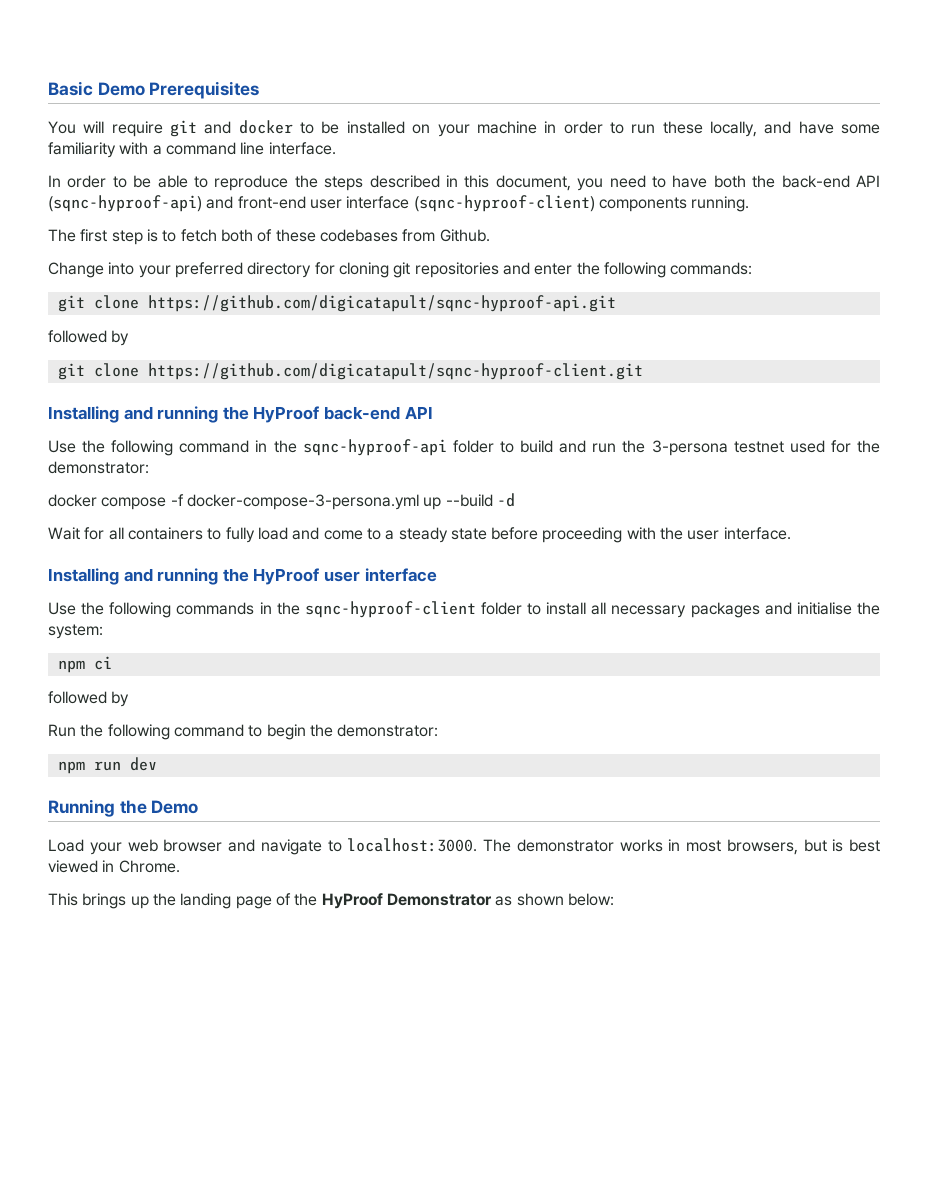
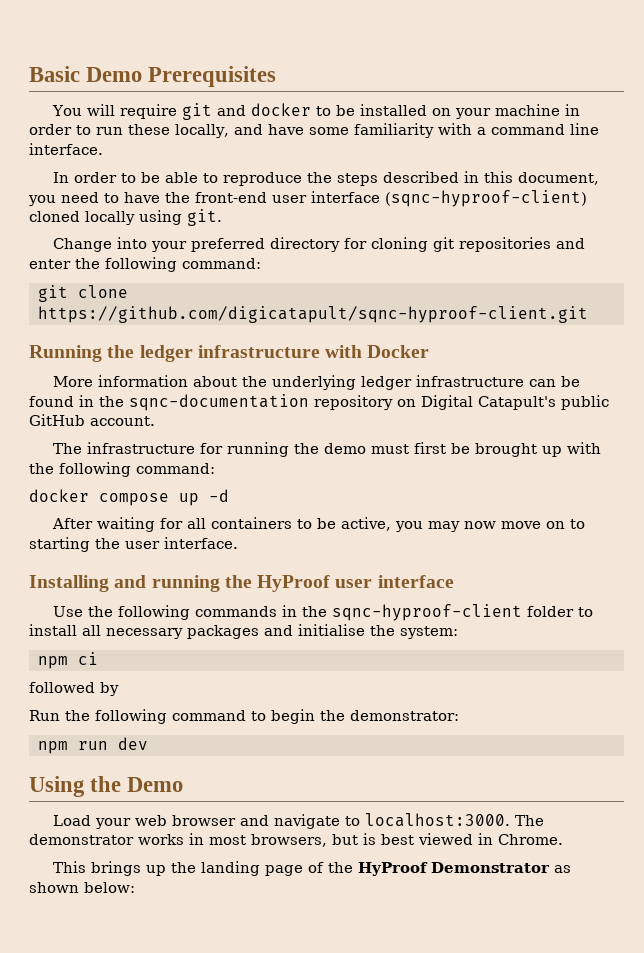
[713,175,880,188] [48,195,750,212] [48,229,490,245] both the back-end API (sqnc-hyproof-api) and front-end user interface (sqnc-hyproof-client) components running. // The first step is to fetch both of these codebases from Github. -> [165,190,587,207] [29,209,222,226] the front-end user interface (sqnc-hyproof-client) cloned locally using git.
[670,262,753,275] [57,295,616,312] [48,330,130,346] [57,363,643,380] [48,406,433,423] [48,439,881,456] [48,461,149,474] [48,494,493,510] commands: // git clone https://github.com/digicatapult/sqnc-hyproof-api.git // followed by // git clone https://github.com/digicatapult/sqnc-hyproof-client.git // Installing and running the HyProof back-end API // Use the following command in the sqnc-hyproof-api folder to build and run the 3-persona testnet used for the demonstrator: // docker compose -f docker-compose-3-persona.yml up --build -> [182,258,261,269] [38,285,128,302] [38,306,588,323] [29,345,430,362] [53,375,581,390] [29,394,609,411] [29,414,155,426] [53,442,602,457] [29,462,215,477] [29,489,199,506] command: // git clone https://github.com/digicatapult/sqnc-hyproof-client.git // Running the ledger infrastructure with Docker // More information about the underlying ledger infrastructure can be found in the sqnc-documentation repository on Digital Catapult's public GitHub account. // The infrastructure for running the demo must first be brought up with the following command: // docker compose up
[48,527,80,540] Wait -> [52,517,156,532] After waiting
[225,527,656,543] fully load and come to a steady state before proceeding with -> [317,517,586,532] [29,537,90,552] be active, you may now move on to starting
[48,799,115,817] Running -> [29,776,85,797] Using

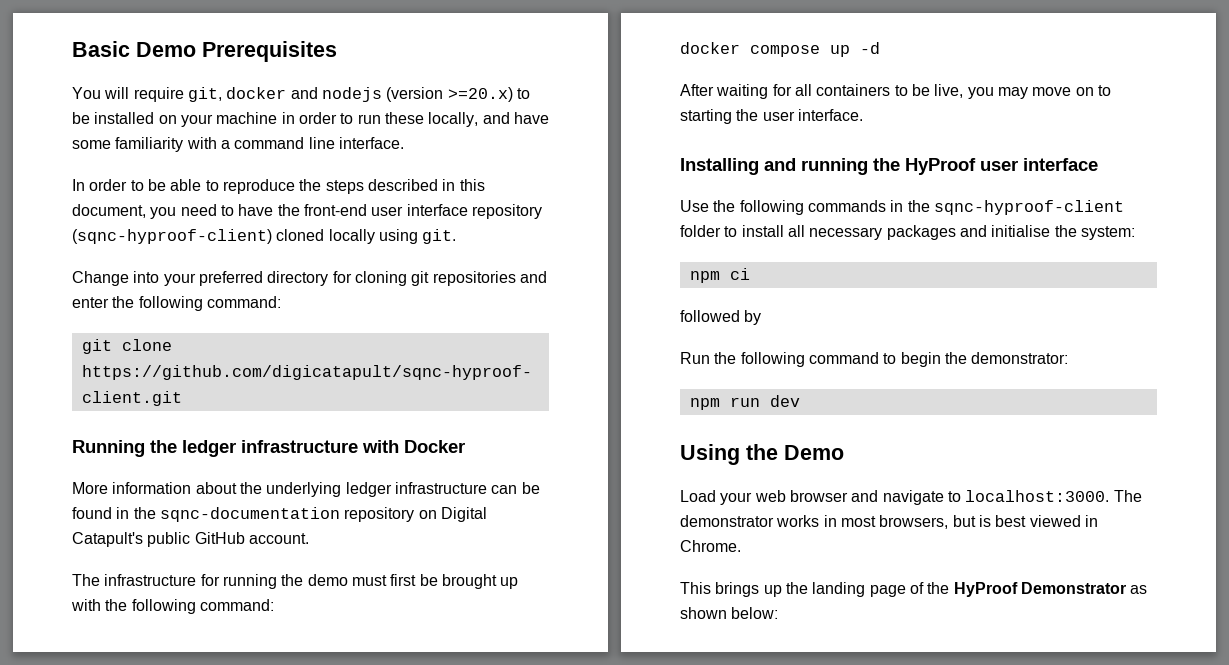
[182,103,312,120] git and docker -> [187,87,513,102] git, docker and nodejs (version >=20.x)
(380, 197) none -> [471,204,542,219] repository
[341,517,392,531] active, -> [934,84,964,98] live,
[464,521,497,529] now -> (1028, 93) none

